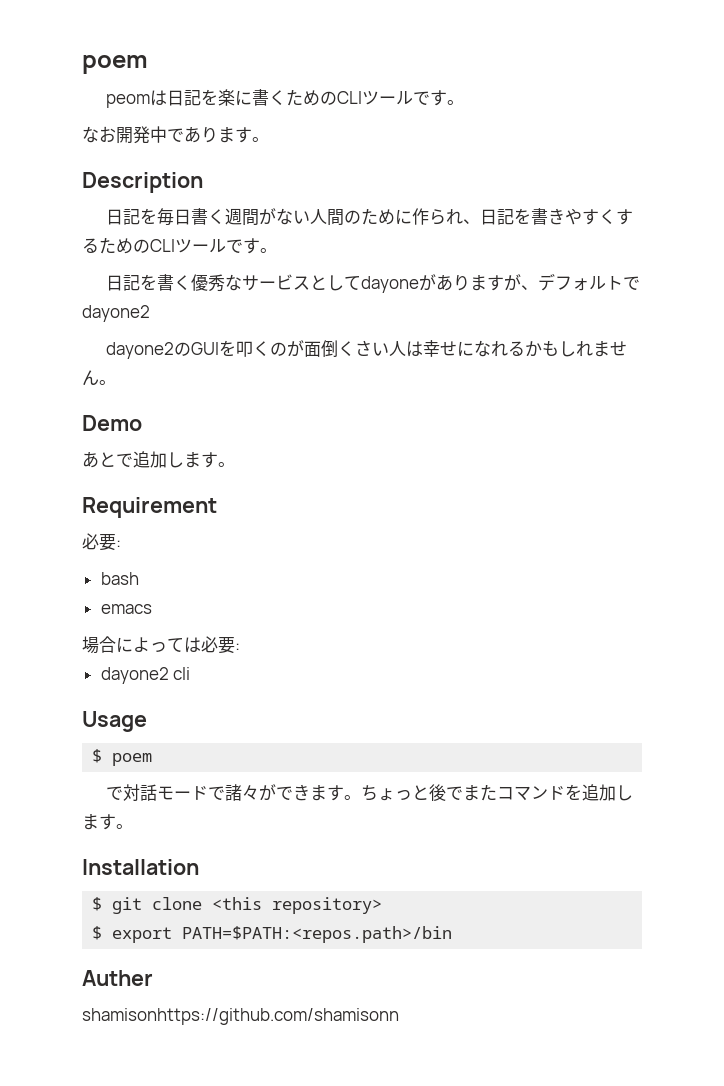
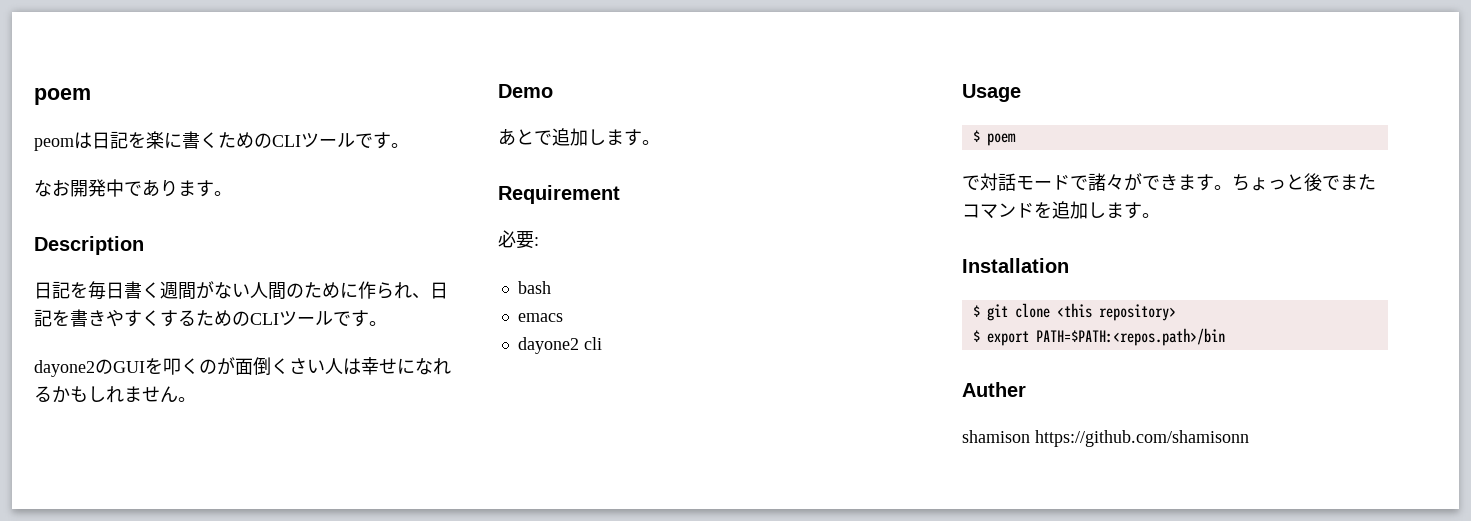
[106,273,641,293] [82,305,150,322] // 日記を書く優秀なサービスとしてdayoneがありますが、デフォルトでdayone2 -> (387, 323) none
[82,636,240,654] // 場合によっては必要: -> (563, 317) none
[82,1008,399,1025] shamisonhttps://github.com/shamisonn -> [962,430,1249,447] shamison https://github.com/shamisonn

